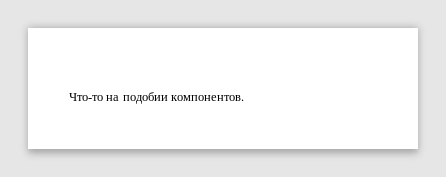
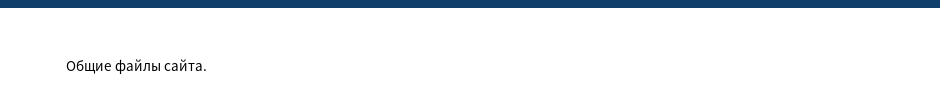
[69,92,245,104] Что-то на подобии компонентов. -> [66,59,208,74] Общие файлы сайта.

